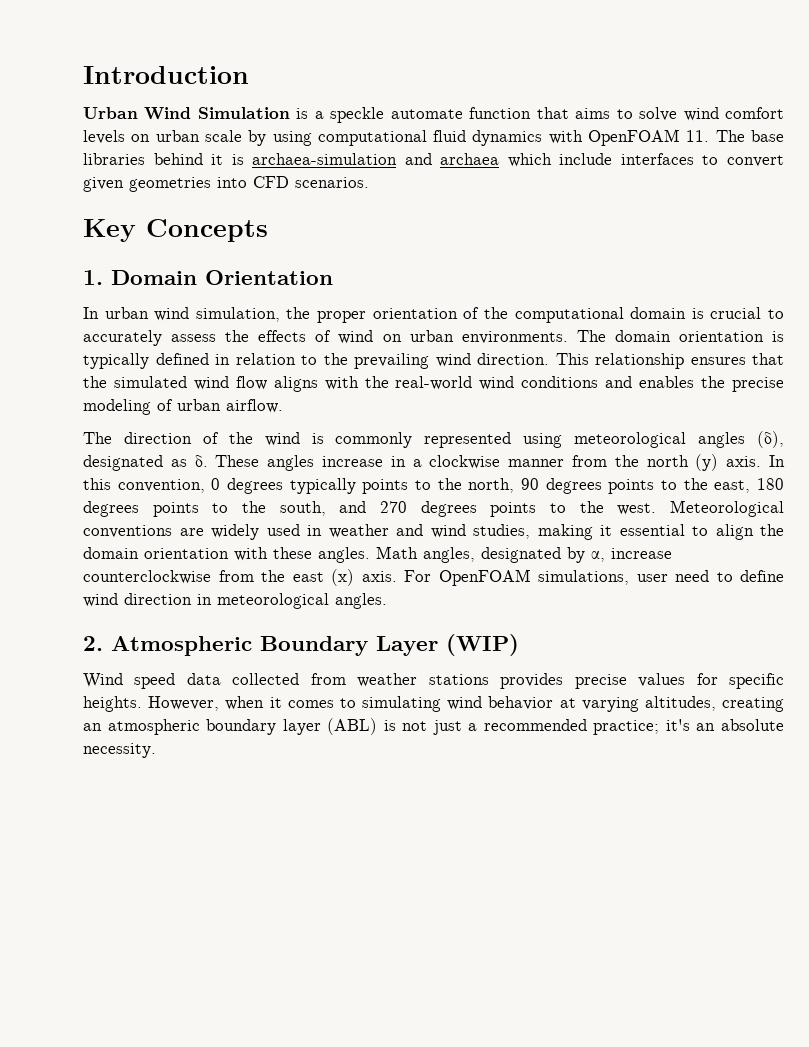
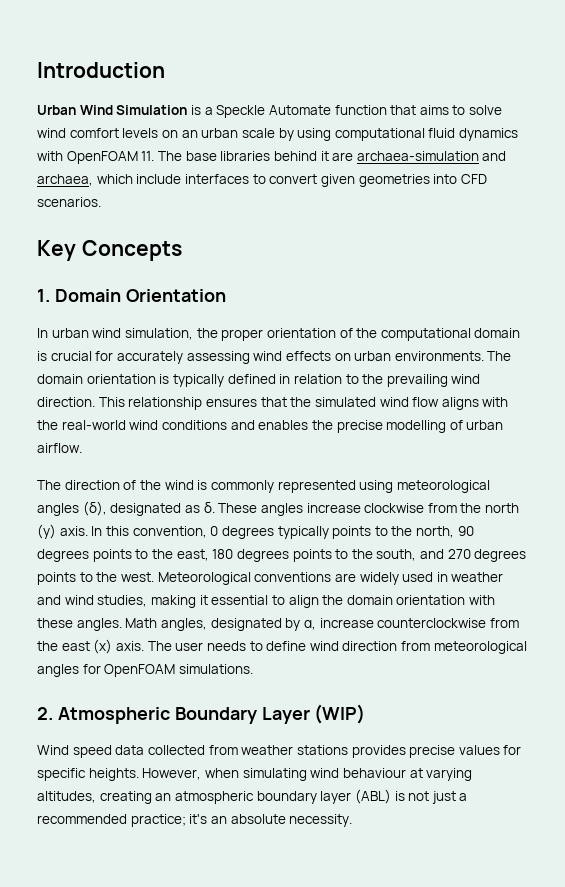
[330,107,463,123] speckle automate -> [216,105,331,118] Speckle Automate
(151, 138) none -> [181,130,198,138] an
[231,154,244,165] is -> [332,152,354,161] are
[440,153,500,165] archaea -> [37,174,93,186] archaea,
[768,309,785,319] [83,330,374,346] to accurately assess the effects of wind -> [95,351,331,364] for accurately assessing wind effects
[83,399,151,415] modeling -> [386,420,447,433] modelling
[390,455,565,469] in a clockwise manner -> [364,503,425,513] clockwise
[404,569,784,586] [83,593,387,609] For OpenFOAM simulations, user need to define wind direction in meteorological angles. -> [147,641,527,654] [37,664,253,677] The user needs to define wind direction from meteorological angles for OpenFOAM simulations.
[269,697,356,708] it comes to -> (239, 773) none
[488,696,554,710] behavior -> [342,768,406,778] behaviour

